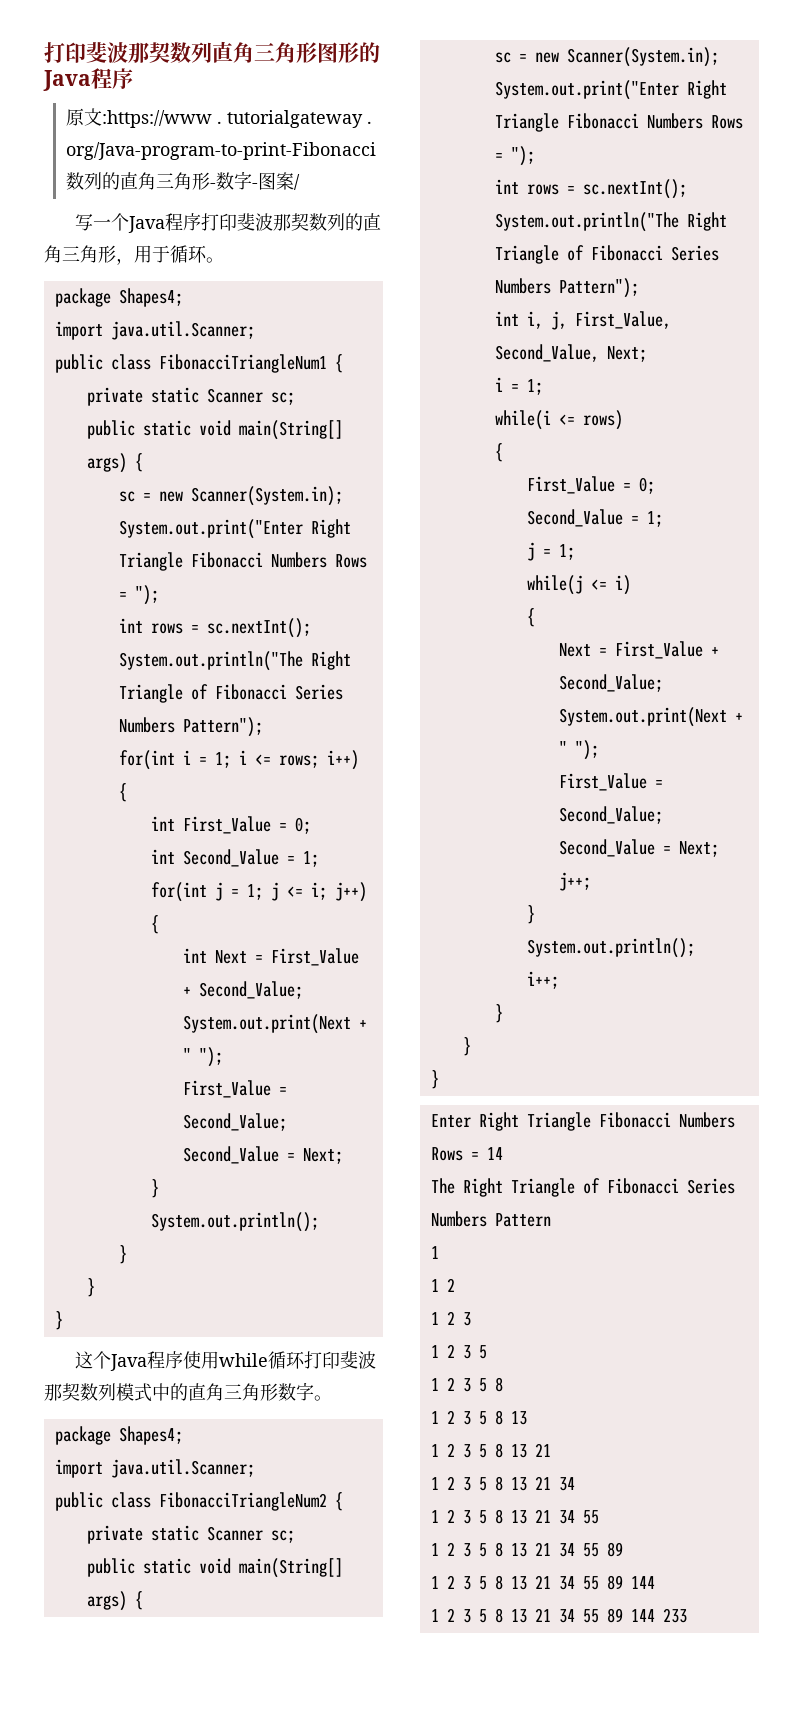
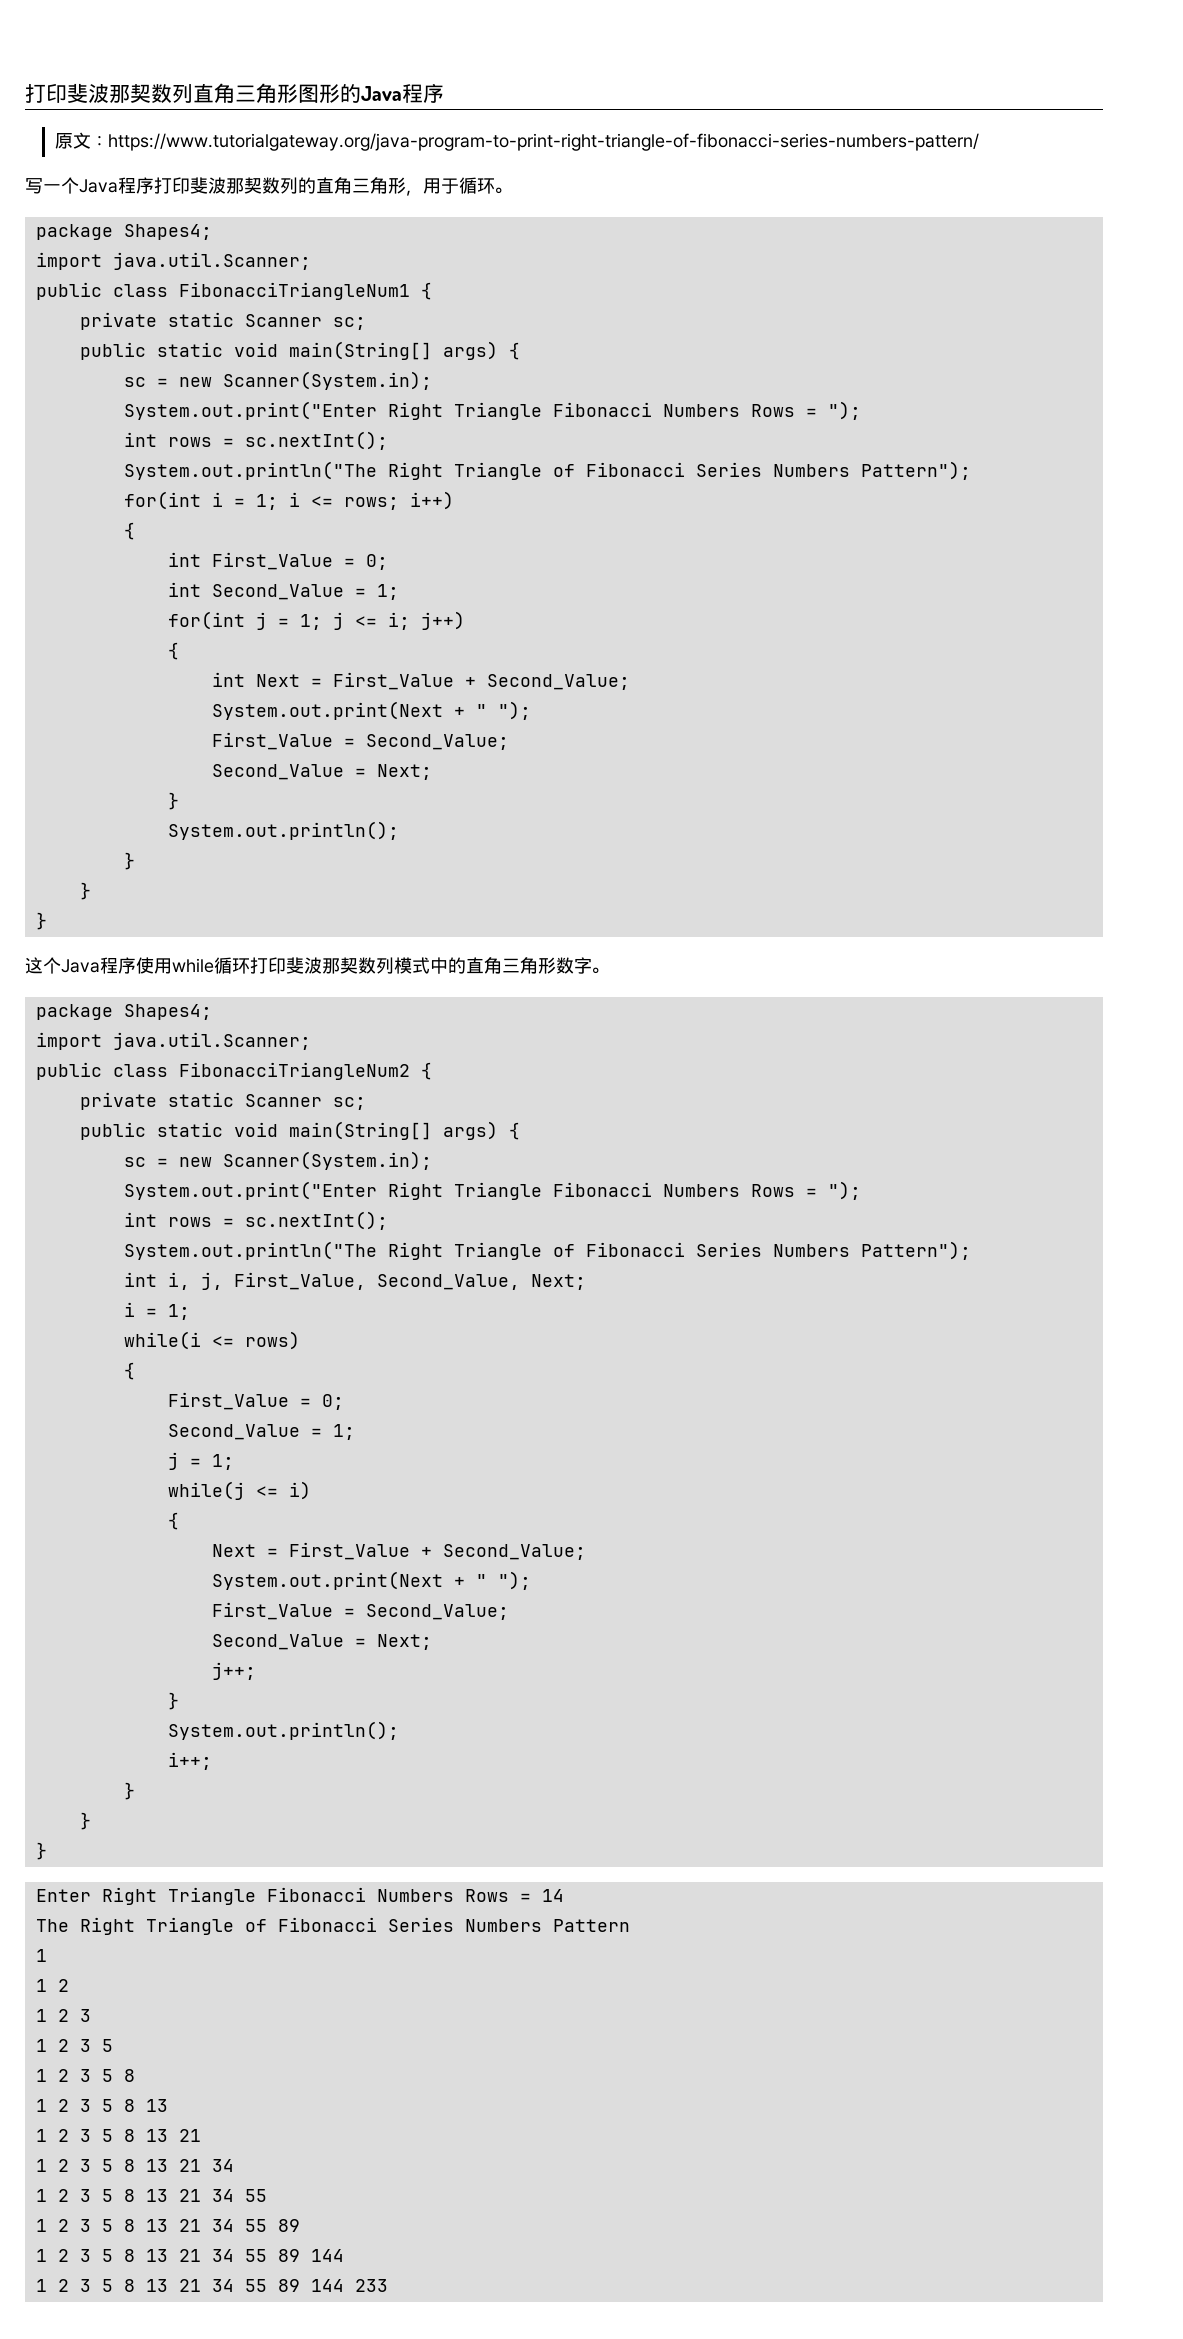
[101,110,372,128] [65,142,376,160] [65,171,300,190] :https://www . tutorialgateway . org/Java-program-to-print-Fibonacci数列的直角三角形-数字-图案/ -> [90,133,979,151] ：https://www.tutorialgateway.org/java-program-to-print-right-triangle-of-fibonacci-series-numbers-pattern/

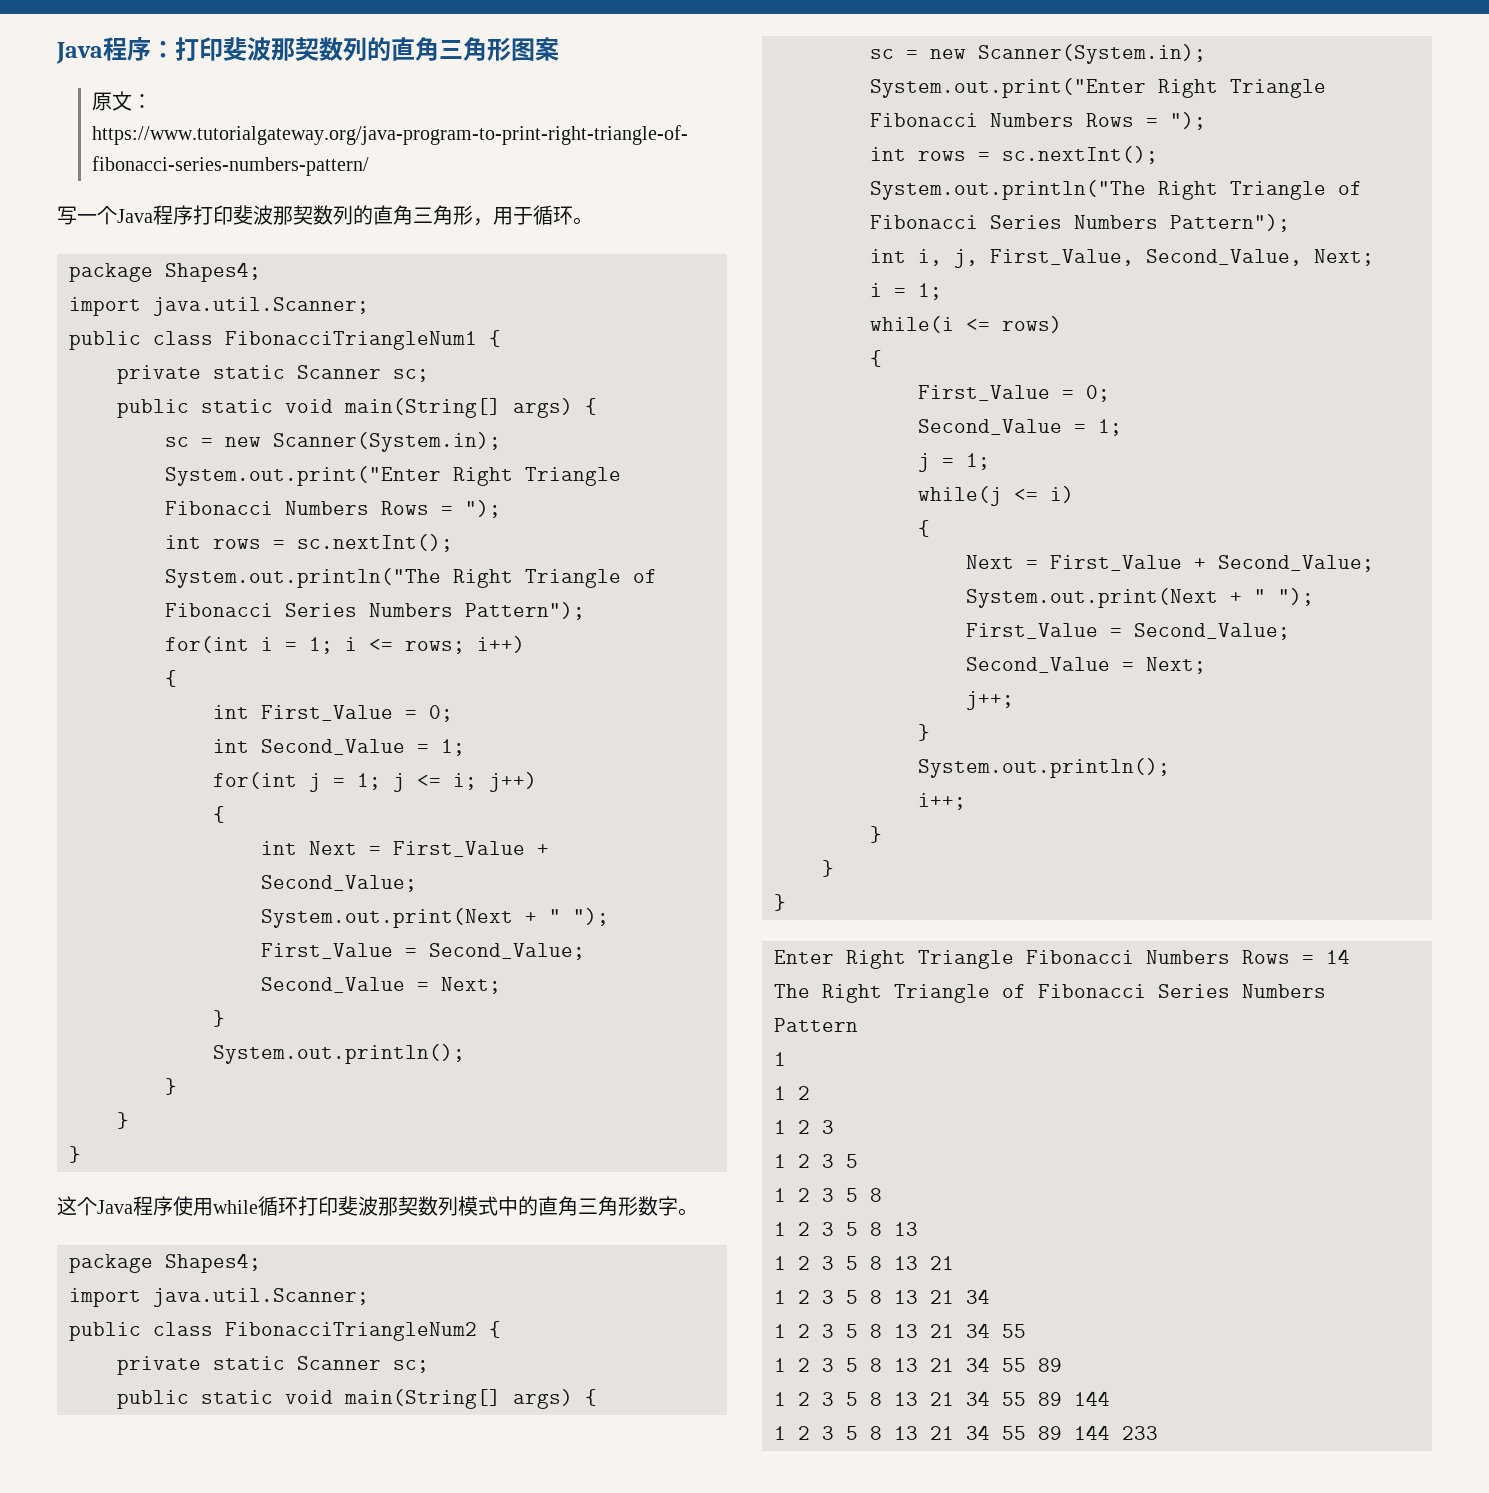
[25,83,193,103] 打印斐波那契数列 -> [56,37,391,64] Java程序：打印斐波那契数列的
[319,83,444,103] 形的Java程序 -> [535,37,559,61] 案

